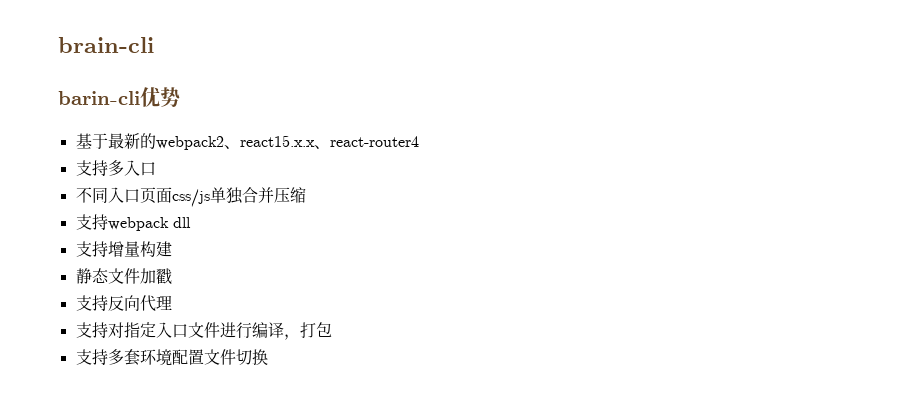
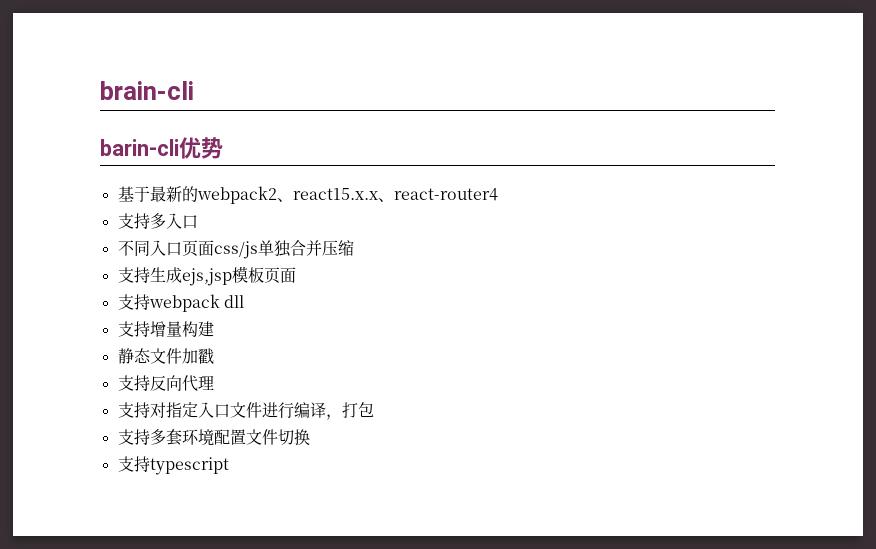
(306, 195) none -> [117,266,296,286] // 支持生成ejs,jsp模板页面
(268, 357) none -> [117,456,229,475] // 支持typescript

